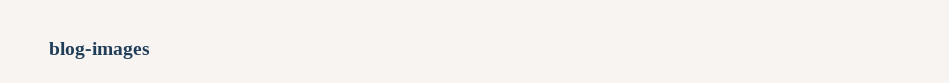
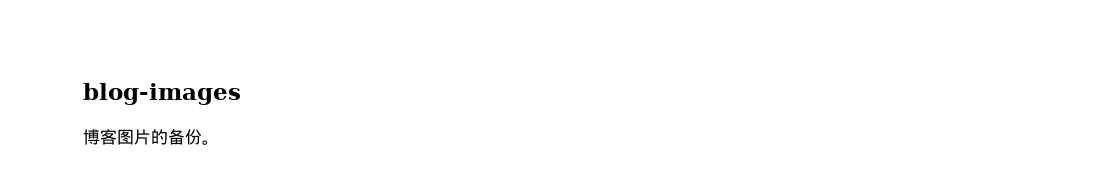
(150, 50) none -> [83,129,219,145] // 博客图片的备份。

